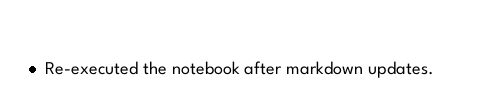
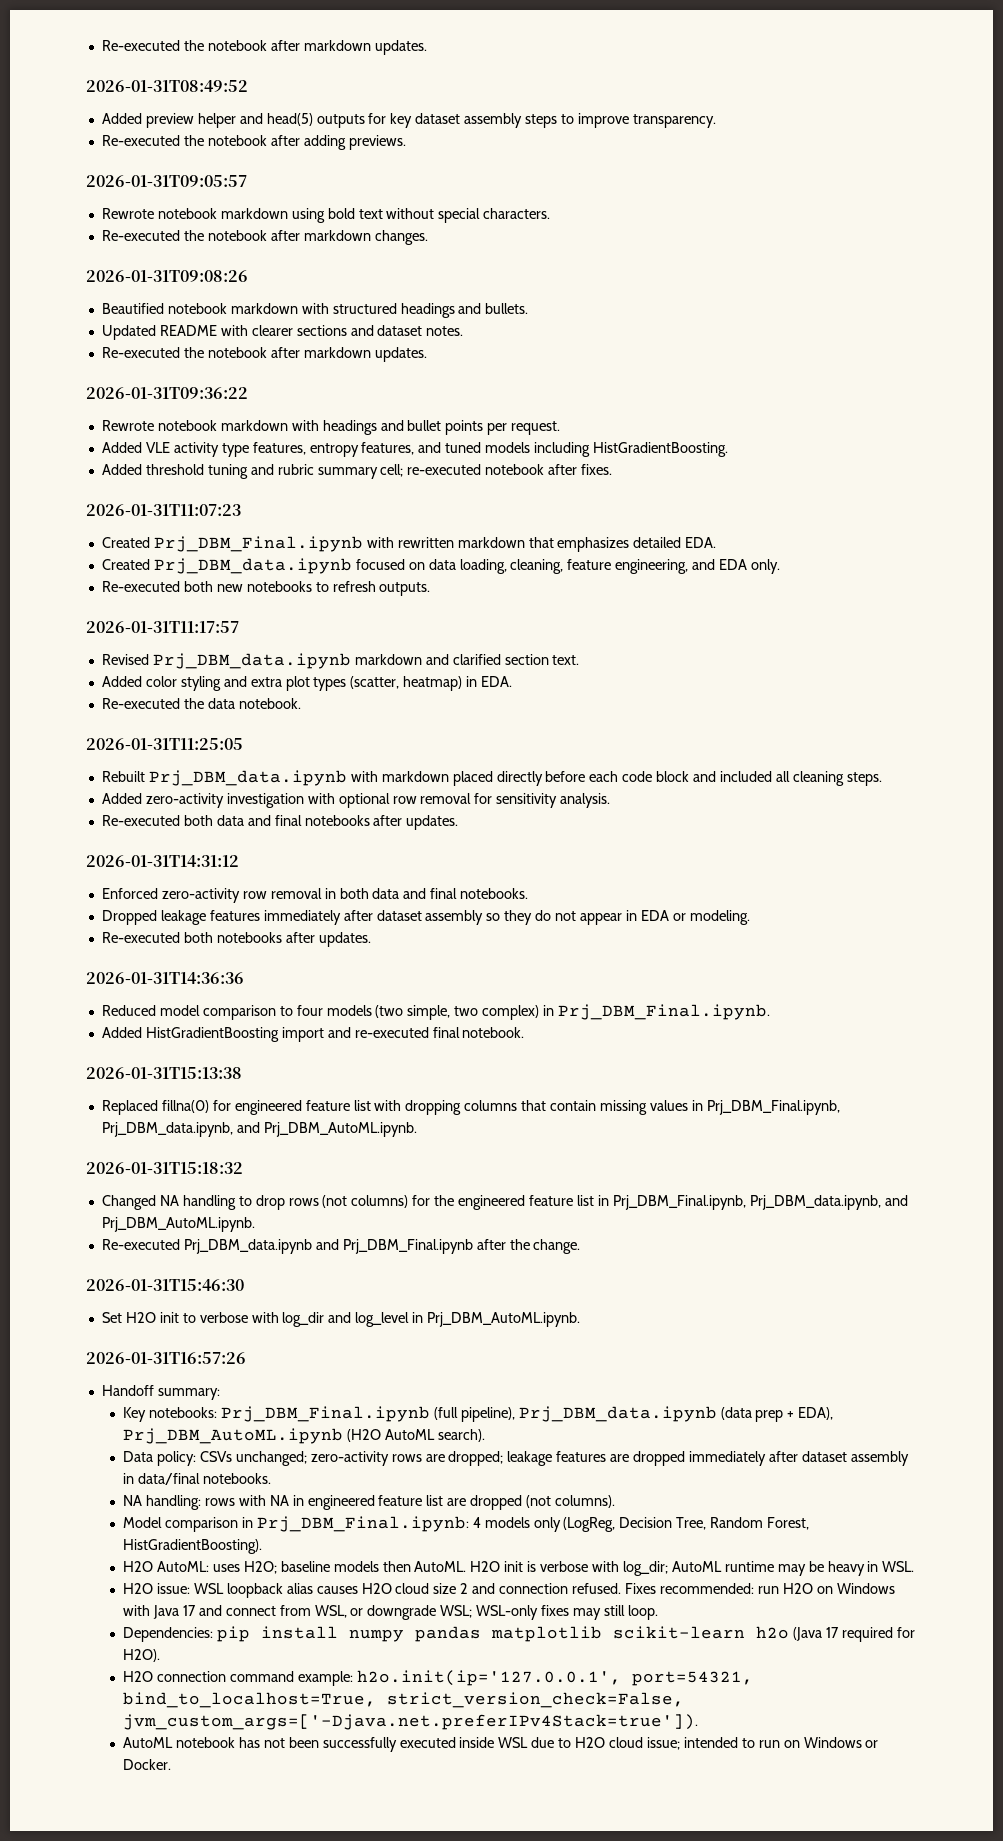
[44,61,435,78] Re-executed the notebook after markdown updates. -> [101,40,427,55] [86,80,248,92] [101,113,716,128] [101,135,406,150] [86,175,247,187] [101,208,551,223] [101,230,428,245] [86,270,248,282] [101,303,529,318] [101,325,464,340] [101,347,427,362] [86,387,248,399] [101,420,561,435] [101,442,729,457] [101,464,613,479] [86,504,241,516] [101,536,717,552] [101,558,781,574] [101,581,431,596] [86,621,239,633] [101,653,580,669] [101,676,513,691] [101,698,301,709] [86,738,243,750] [101,770,882,786] [101,793,611,808] [101,815,459,830] [86,855,239,867] [101,888,529,903] [101,910,750,925] [101,932,371,947] [86,972,244,984] [101,1004,771,1020] [101,1027,525,1042] [86,1067,242,1079] [101,1100,840,1115] [101,1122,417,1137] [86,1162,243,1174] [101,1195,908,1210] [101,1217,255,1232] [101,1239,581,1254] [86,1279,244,1291] [101,1312,581,1327] [86,1352,246,1364] [101,1385,220,1400] [123,1406,834,1422] [123,1428,485,1444] [123,1451,909,1466] [123,1473,271,1485] [123,1495,616,1510] [123,1516,810,1532] [123,1539,263,1554] [123,1561,915,1576] [123,1583,895,1598] [123,1605,658,1620] [123,1626,915,1642] [123,1649,161,1662] [123,1670,753,1686] [123,1692,685,1708] [123,1714,699,1730] [123,1737,879,1752] [123,1759,172,1770] Re-executed the notebook after markdown updates. // 2026-01-31T08:49:52 // Added preview helper and head(5) outputs for key dataset assembly steps to improve transparency. // Re-executed the notebook after adding previews. // 2026-01-31T09:05:57 // Rewrote notebook markdown using bold text without special characters. // Re-executed the notebook after markdown changes. // 2026-01-31T09:08:26 // Beautified notebook markdown with structured headings and bullets. // Updated README with clearer sections and dataset notes. // Re-executed the notebook after markdown updates. // 2026-01-31T09:36:22 // Rewrote notebook markdown with headings and bullet points per request. // Added VLE activity type features, entropy features, and tuned models including HistGradientBoosting. // Added threshold tuning and rubric summary cell; re-executed notebook after fixes. // 2026-01-31T11:07:23 // Created Prj_DBM_Final.ipynb with rewritten markdown that emphasizes detailed EDA. // Created Prj_DBM_data.ipynb focused on data loading, cleaning, feature engineering, and EDA only. // Re-executed both new notebooks to refresh outputs. // 2026-01-31T11:17:57 // Revised Prj_DBM_data.ipynb markdown and clarified section text. // Added color styling and extra plot types (scatter, heatmap) in EDA. // Re-executed the data notebook. // 2026-01-31T11:25:05 // Rebuilt Prj_DBM_data.ipynb with markdown placed directly before each code block and included all cleaning steps. // Added zero-activity investigation with optional row removal for sensitivity analysis. // Re-executed both data and final notebooks after updates. // 2026-01-31T14:31:12 // Enforced zero-activity row removal in both data and final notebooks. // Dropped leakage features immediately after dataset assembly so they do not appear in EDA or modeling. // Re-executed both notebooks after updates. // 2026-01-31T14:36:36 // Reduced model comparison to four models (two simple, two complex) in Prj_DBM_Final.ipynb. // Added HistGradientBoosting import and re-executed final notebook. // 2026-01-31T15:13:38 // Replaced fillna(0) for engineered feature list with dropping columns that contain missing values in Prj_DBM_Final.ipynb, Prj_DBM_data.ipynb, and Prj_DBM_AutoML.ipynb. // 2026-01-31T15:18:32 // Changed NA handling to drop rows (not columns) for the engineered feature list in Prj_DBM_Final.ipynb, Prj_DBM_data.ipynb, and Prj_DBM_AutoML.ipynb. // Re-executed Prj_DBM_data.ipynb and Prj_DBM_Final.ipynb after the change. // 2026-01-31T15:46:30 // Set H2O init to verbose with log_dir and log_level in Prj_DBM_AutoML.ipynb. // 2026-01-31T16:57:26 // Handoff summary: // Key notebooks: Prj_DBM_Final.ipynb (full pipeline), Prj_DBM_data.ipynb (data prep + EDA), Prj_DBM_AutoML.ipynb (H2O AutoML search). // Data policy: CSVs unchanged; zero-activity rows are dropped; leakage features are dropped immediately after dataset assembly in data/final notebooks. // NA handling: rows with NA in engineered feature list are dropped (not columns). // Model comparison in Prj_DBM_Final.ipynb: 4 models only (LogReg, Decision Tree, Random Forest, HistGradientBoosting). // H2O AutoML: uses H2O; baseline models then AutoML. H2O init is verbose with log_dir; AutoML runtime may be heavy in WSL. // H2O issue: WSL loopback alias causes H2O cloud size 2 and connection refused. Fixes recommended: run H2O on Windows with Java 17 and connect from WSL, or downgrade WSL; WSL-only fixes may still loop. // Dependencies: pip install numpy pandas matplotlib scikit-learn h2o (Java 17 required for H2O). // H2O connection command example: h2o.init(ip='127.0.0.1', port=54321, bind_to_localhost=True, strict_version_check=False, jvm_custom_args=['-Djava.net.preferIPv4Stack=true']). // AutoML notebook has not been successfully executed inside WSL due to H2O cloud issue; intended to run on Windows or Docker.

